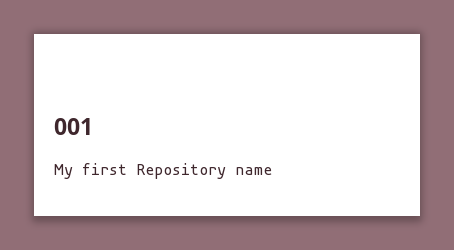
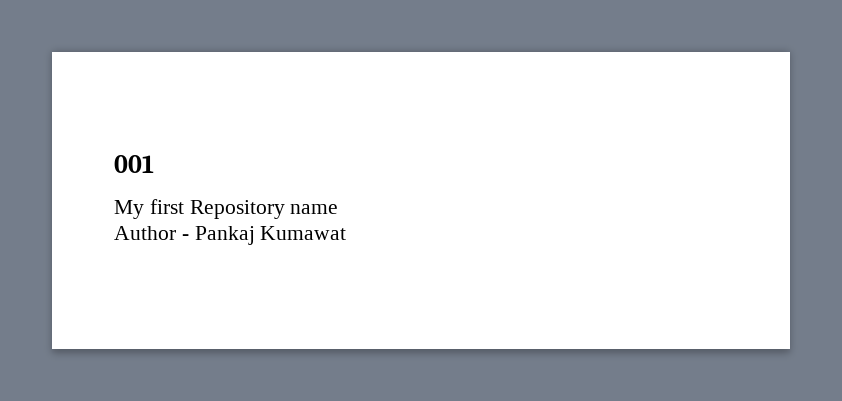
(272, 171) none -> [114,226,347,245] // Author - Pankaj Kumawat

